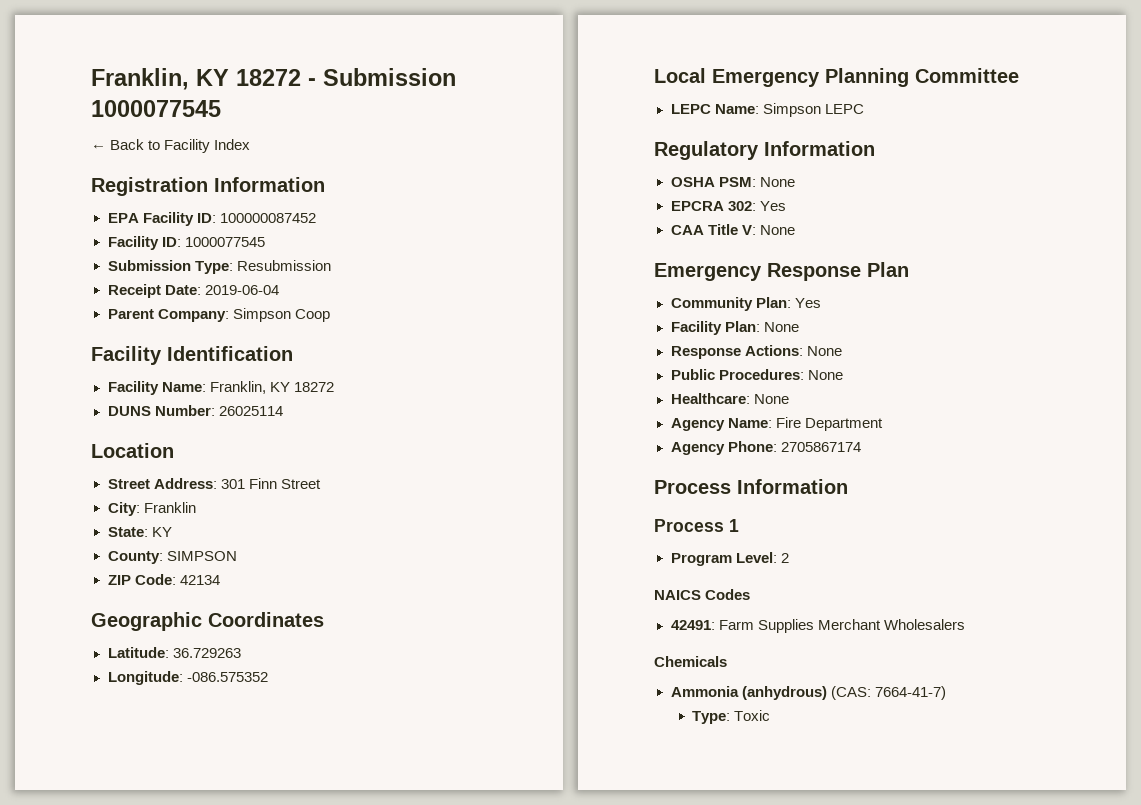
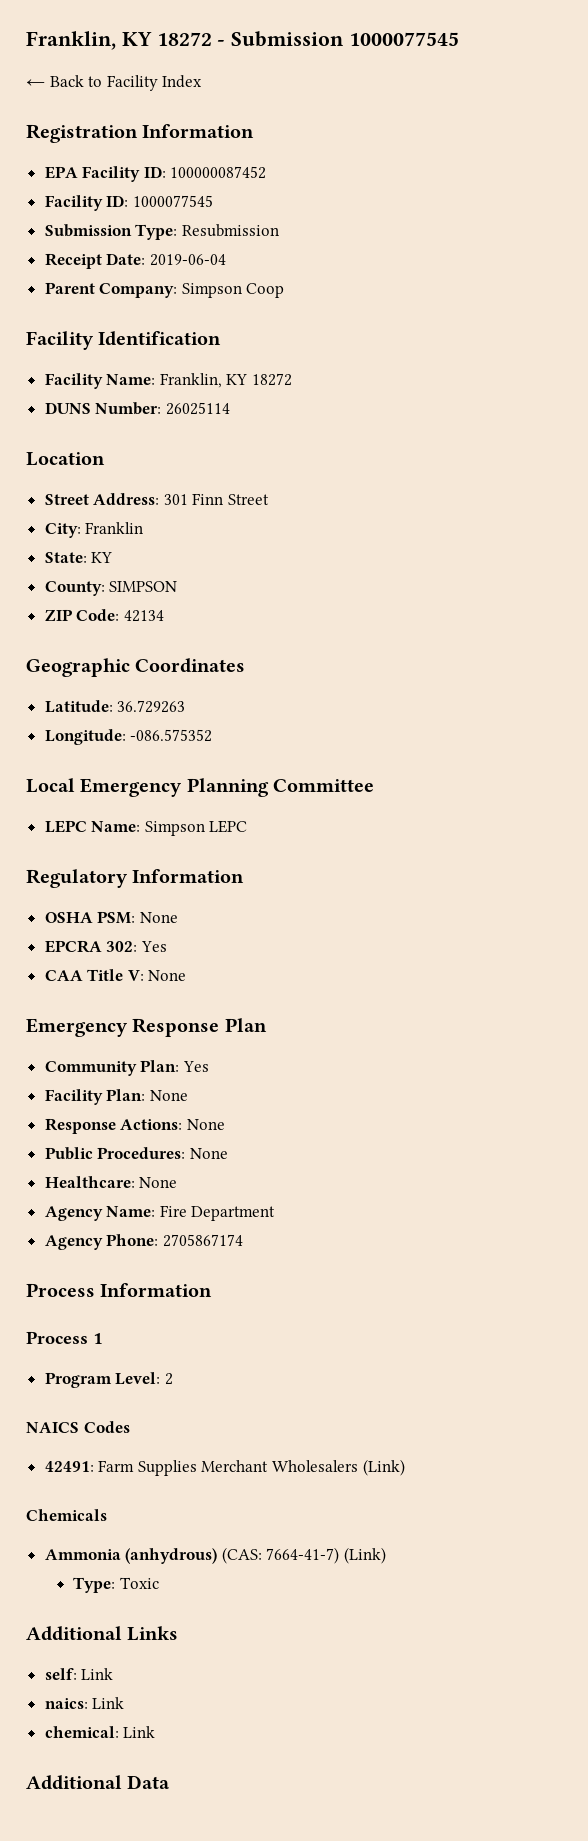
(965, 624) none -> [362,1459,405,1476] (Link)
(946, 693) none -> [344,1547,387,1564] (Link)
(771, 715) none -> [26,1626,179,1641] [44,1668,114,1680] [44,1697,125,1709] [44,1726,156,1738] [26,1775,171,1790] // Additional Links // self: Link // naics: Link // chemical: Link // Additional Data

